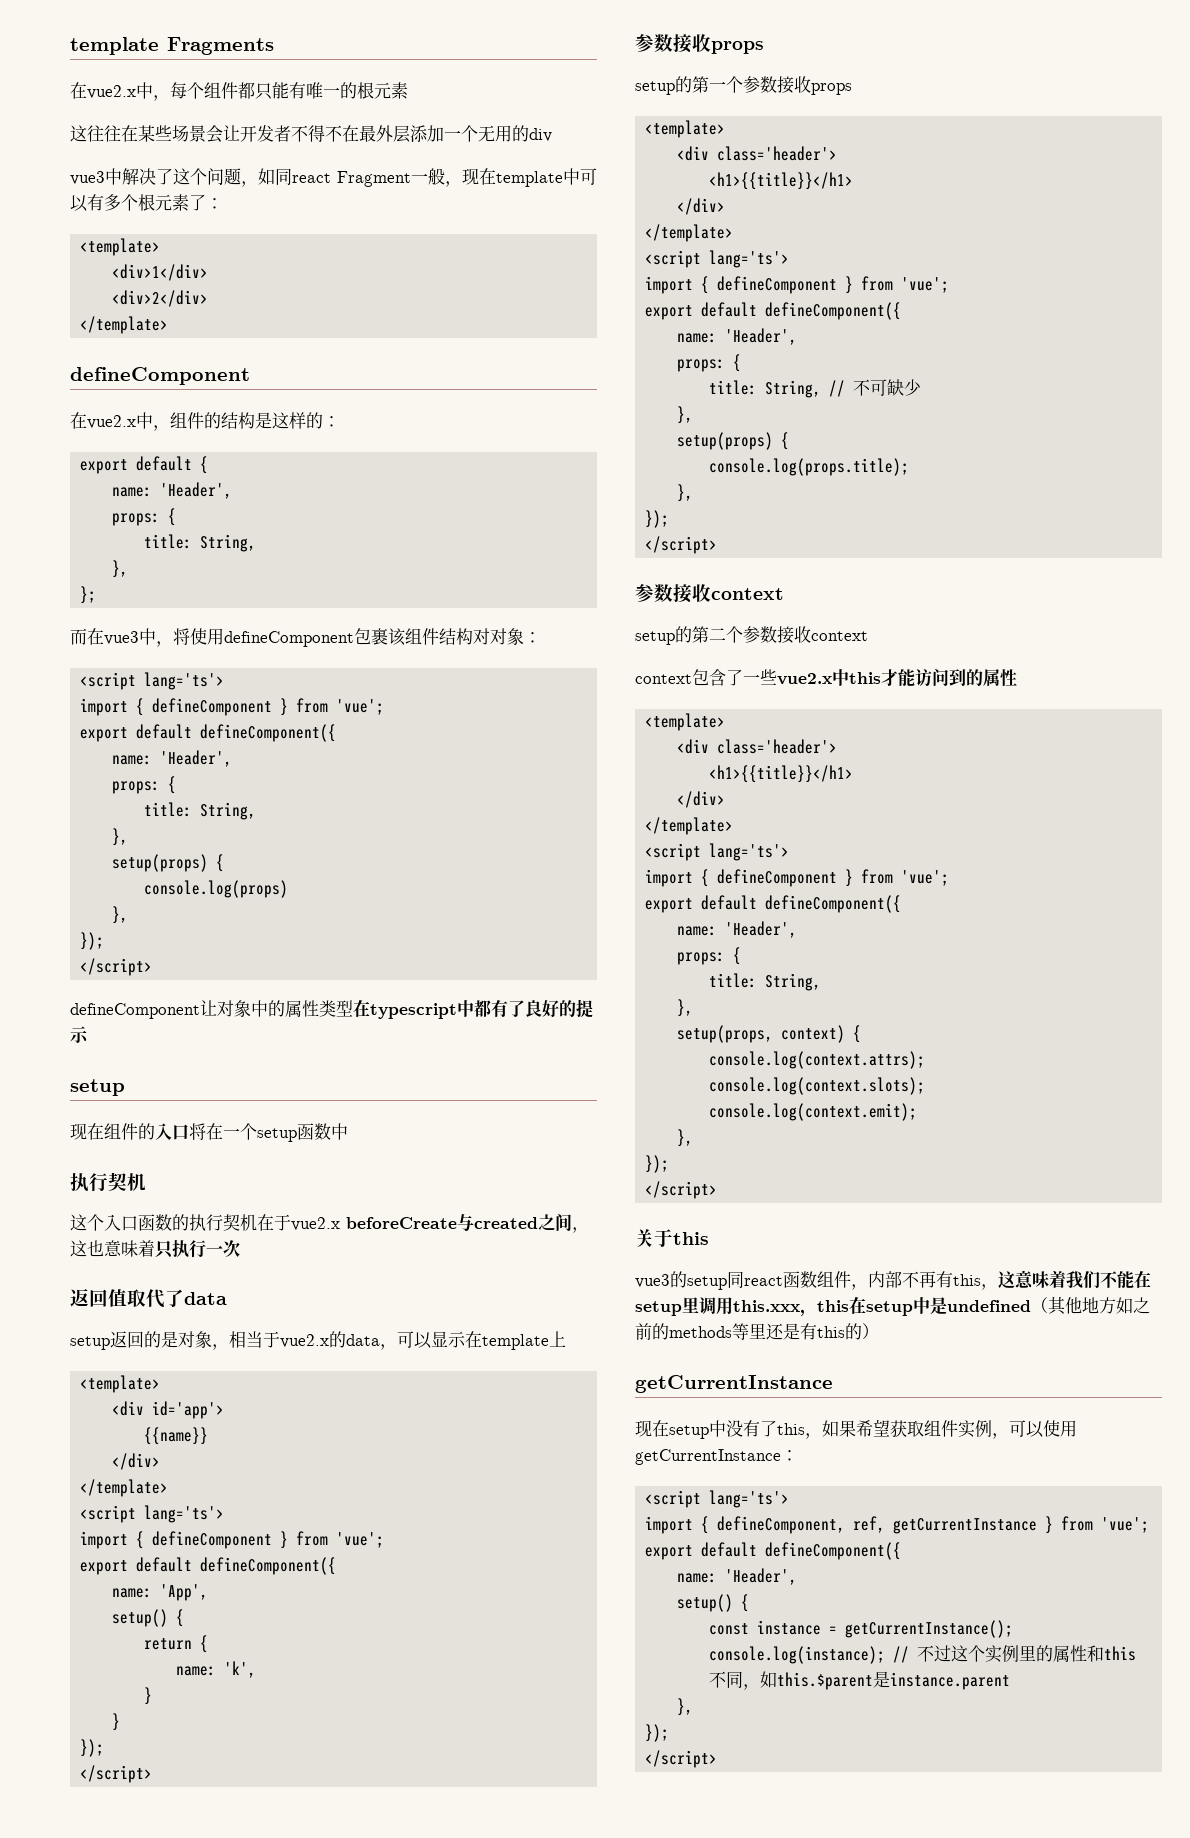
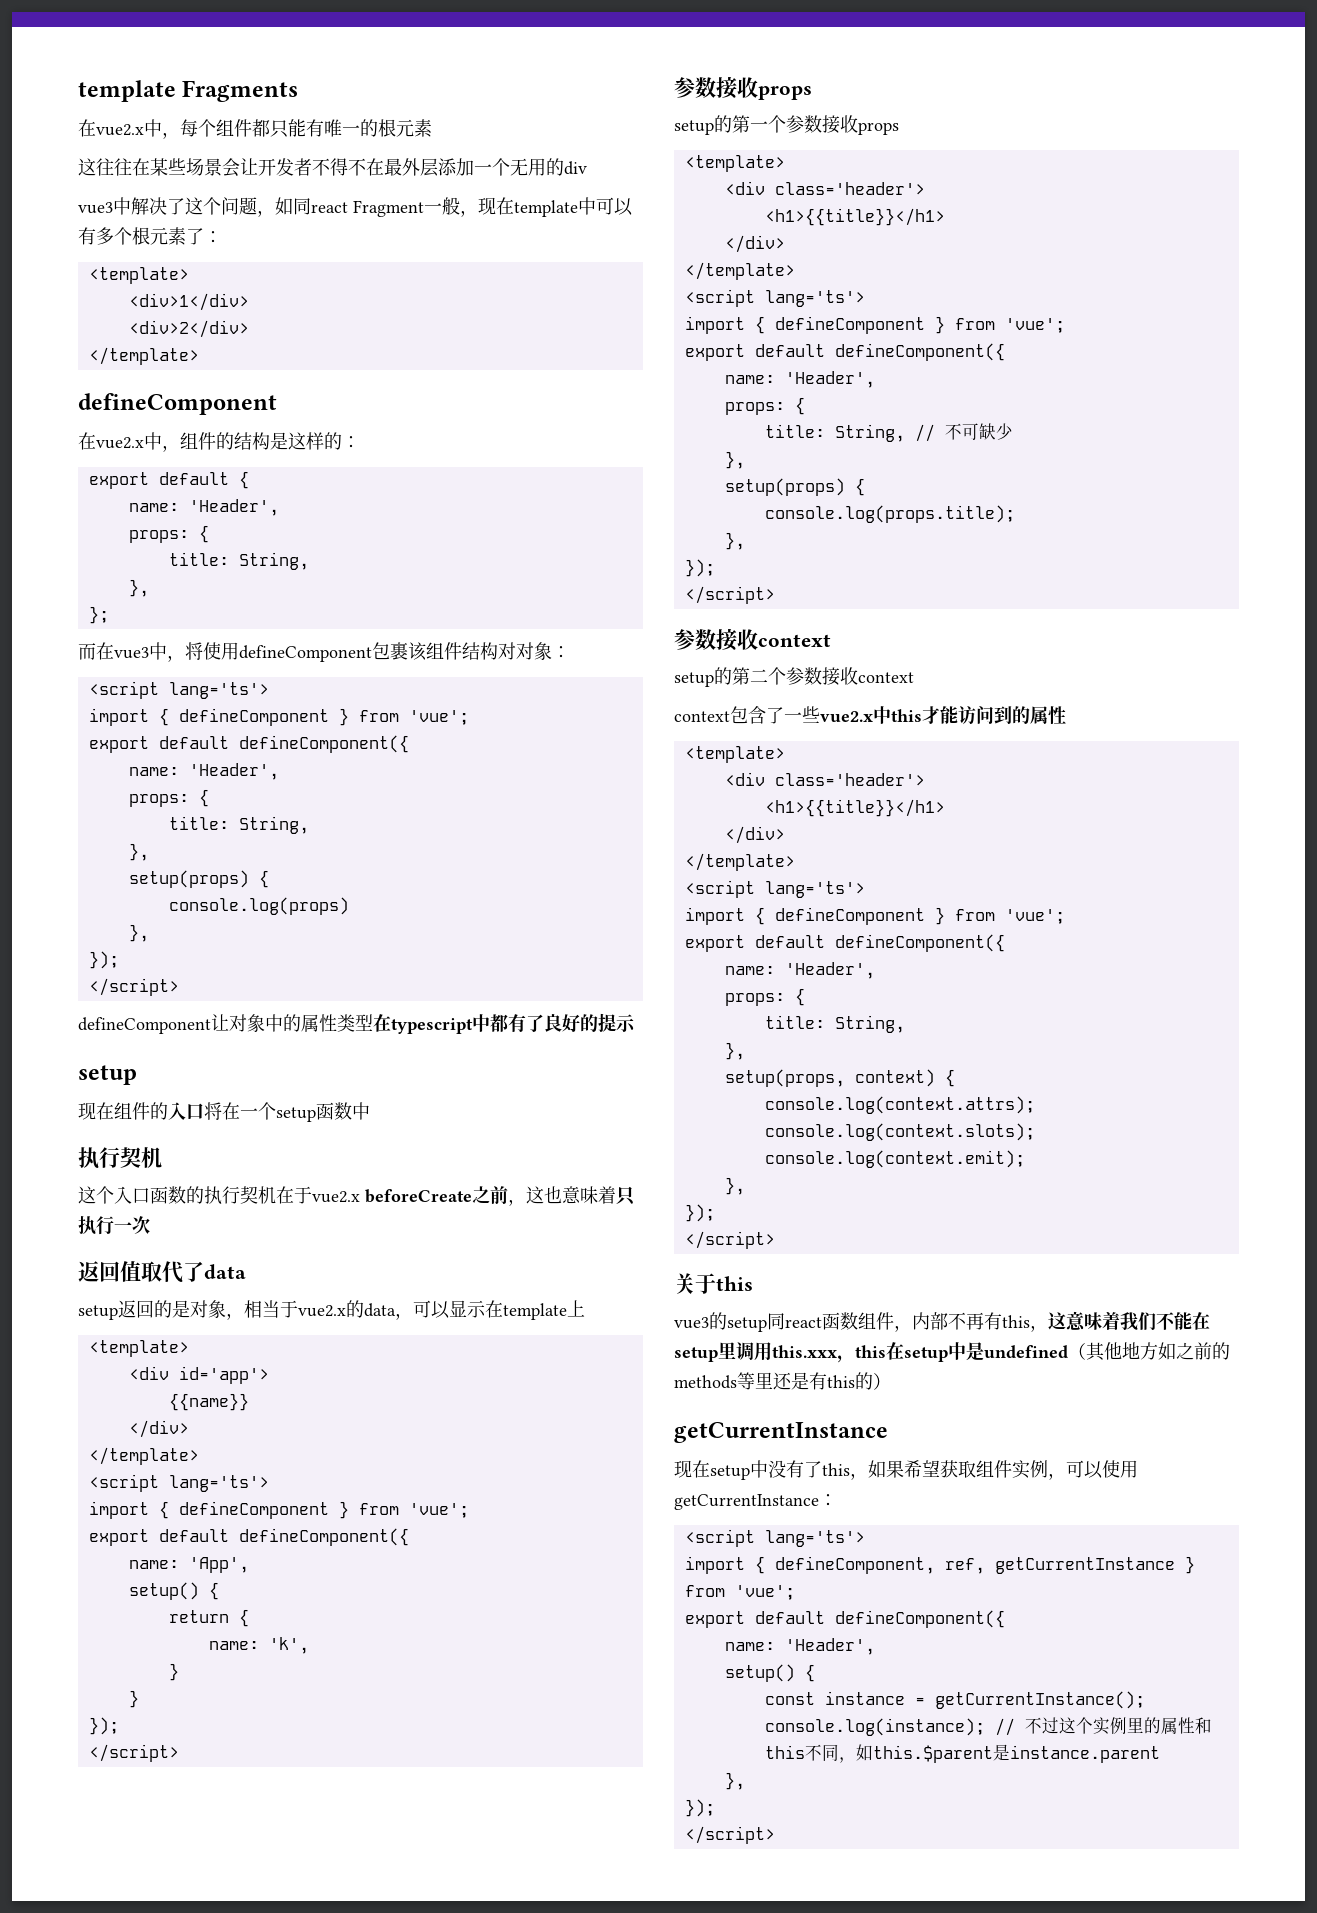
[457,1214,572,1231] 与created之间 -> [472,1186,508,1204] 之前

